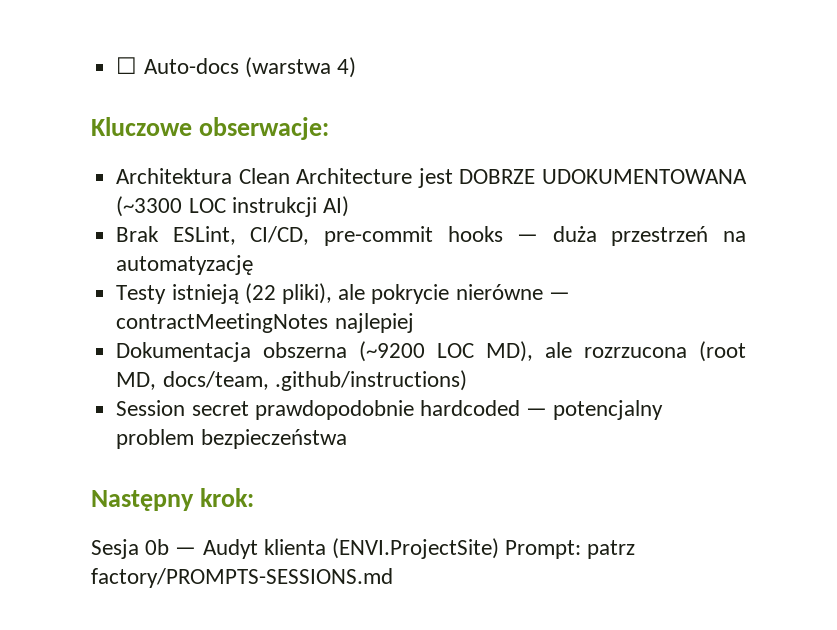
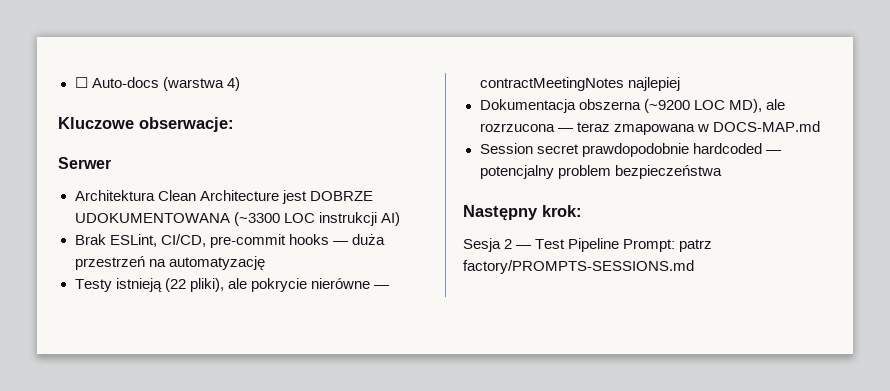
(329, 128) none -> [58,157,111,169] // Serwer
[699,341,747,362] [116,370,467,391] (root MD, docs/team, .github/instructions) -> [557,121,820,135] — teraz zmapowana w DOCS-MAP.md
[145,538,500,559] 0b — Audyt klienta (ENVI.ProjectSite) -> [504,238,620,252] 2 — Test Pipeline

